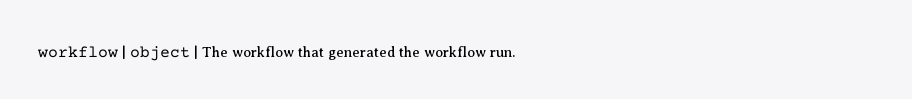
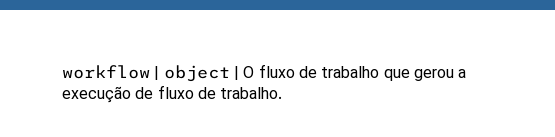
[202,46,515,60] The workflow that generated the workflow run. -> [243,64,467,81] [62,85,283,103] O fluxo de trabalho que gerou a execução de fluxo de trabalho.

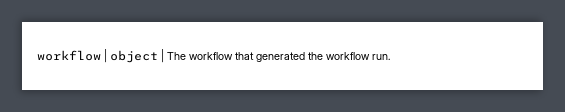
[243,64,467,81] [62,85,283,103] O fluxo de trabalho que gerou a execução de fluxo de trabalho. -> [167,52,390,62] The workflow that generated the workflow run.

